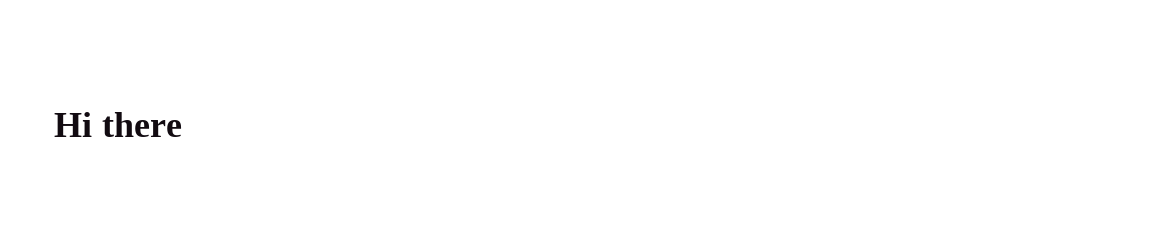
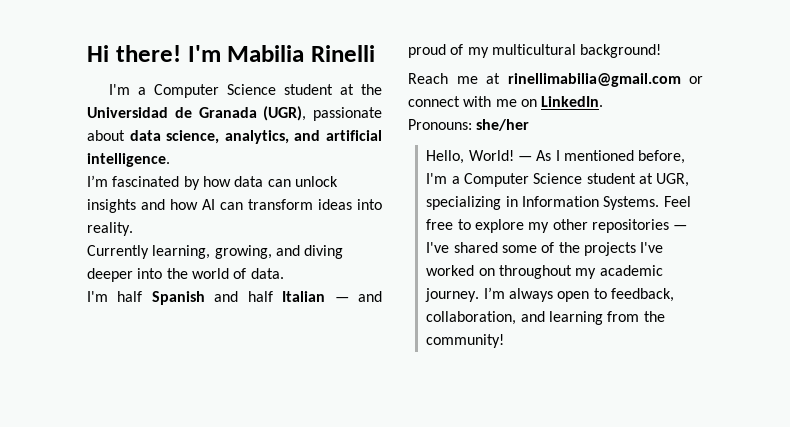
[101,112,182,137] there -> [115,45,375,62] [109,84,383,98] [87,106,382,121] [87,130,382,144] [87,153,170,167] [87,175,338,190] [87,199,382,213] [87,222,133,236] [87,245,344,259] [87,268,284,282] [87,291,382,305] [408,44,662,58] [408,73,703,87] [408,96,604,107] [408,119,530,131] [426,150,686,164] [426,173,690,187] [426,196,691,210] [426,219,688,233] [426,242,664,256] [426,265,663,279] [425,287,674,302] [426,311,665,325] [426,334,505,348] there! I'm Mabilia Rinelli // I'm a Computer Science student at the Universidad de Granada (UGR), passionate about data science, analytics, and artificial intelligence. // I’m fascinated by how data can unlock insights and how AI can transform ideas into reality. // Currently learning, growing, and diving deeper into the world of data. // I'm half Spanish and half Italian — and proud of my multicultural background! // Reach me at rinellimabilia@gmail.com or connect with me on LinkedIn. // Pronouns: she/her // Hello, World! — As I mentioned before, I'm a Computer Science student at UGR, specializing in Information Systems. Feel free to explore my other repositories — I've shared some of the projects I've worked on throughout my academic journey. I’m always open to feedback, collaboration, and learning from the community!

